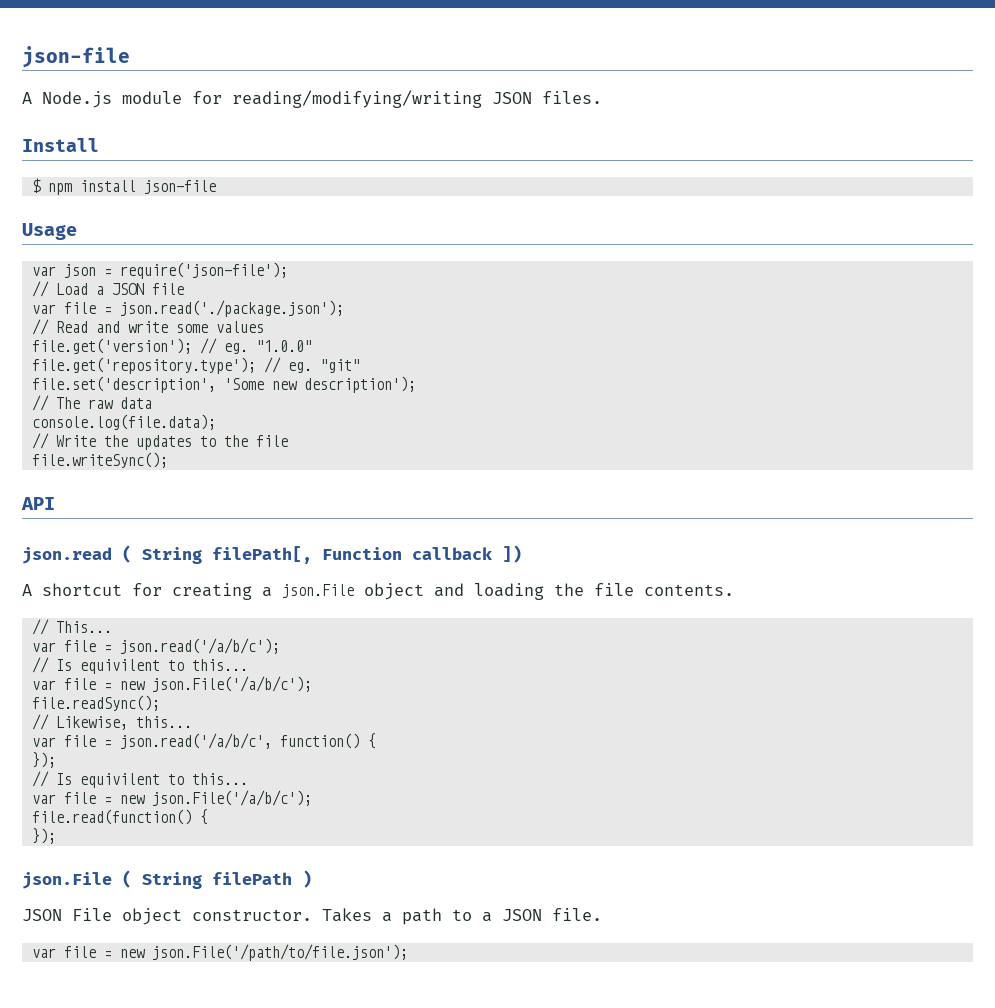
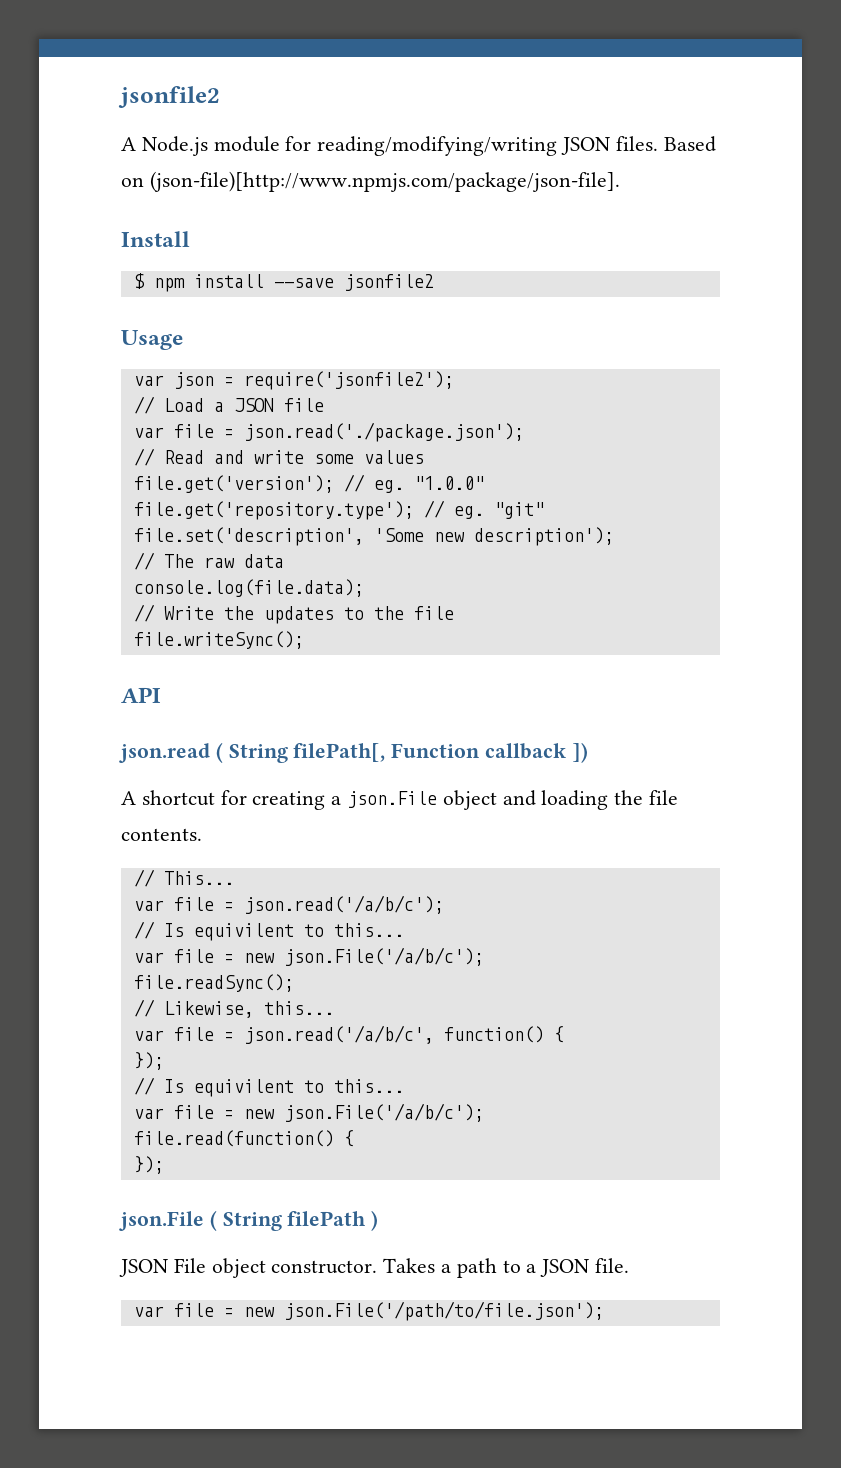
[22,46,130,68] json-file -> [118,86,220,108] jsonfile2
(602, 97) none -> [663,136,716,152] [121,171,620,192] Based on (json-file)[http://www.npmjs.com/package/json-file].
[143,180,216,194] json-file -> [273,274,434,291] --save jsonfile2
[119,262,288,279] require('json-file'); -> [243,371,454,390] require('jsonfile2');

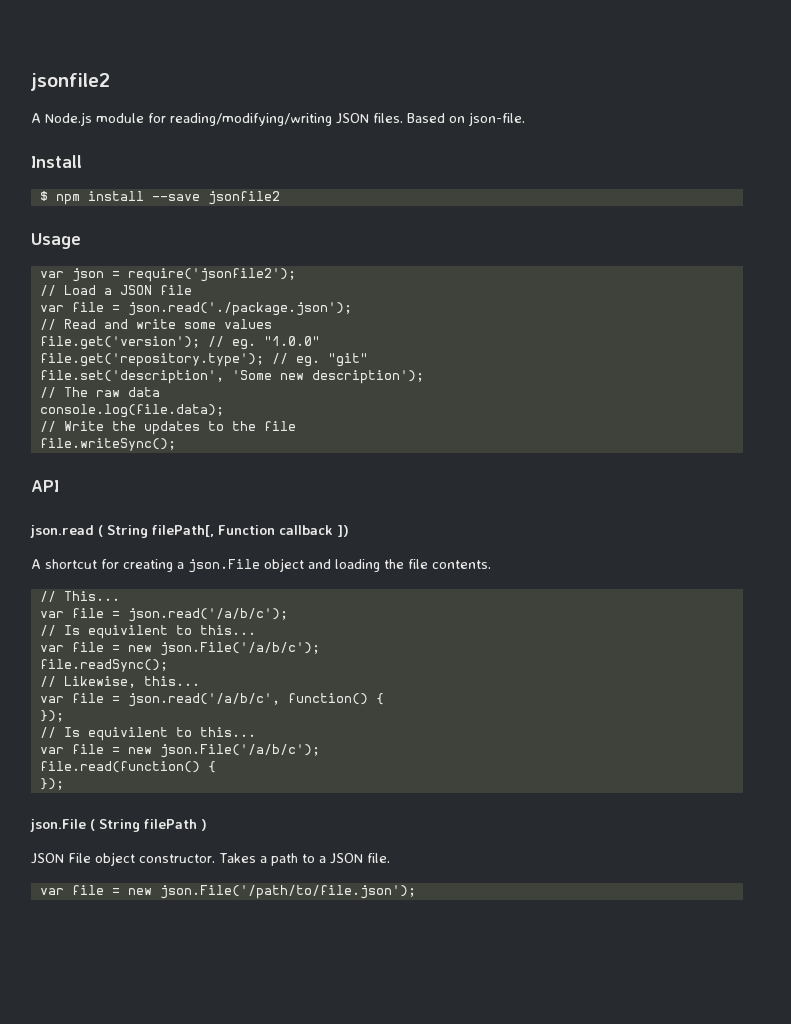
[149,171,620,192] (json-file)[http://www.npmjs.com/package/json-file]. -> [469,112,525,126] json-file.

